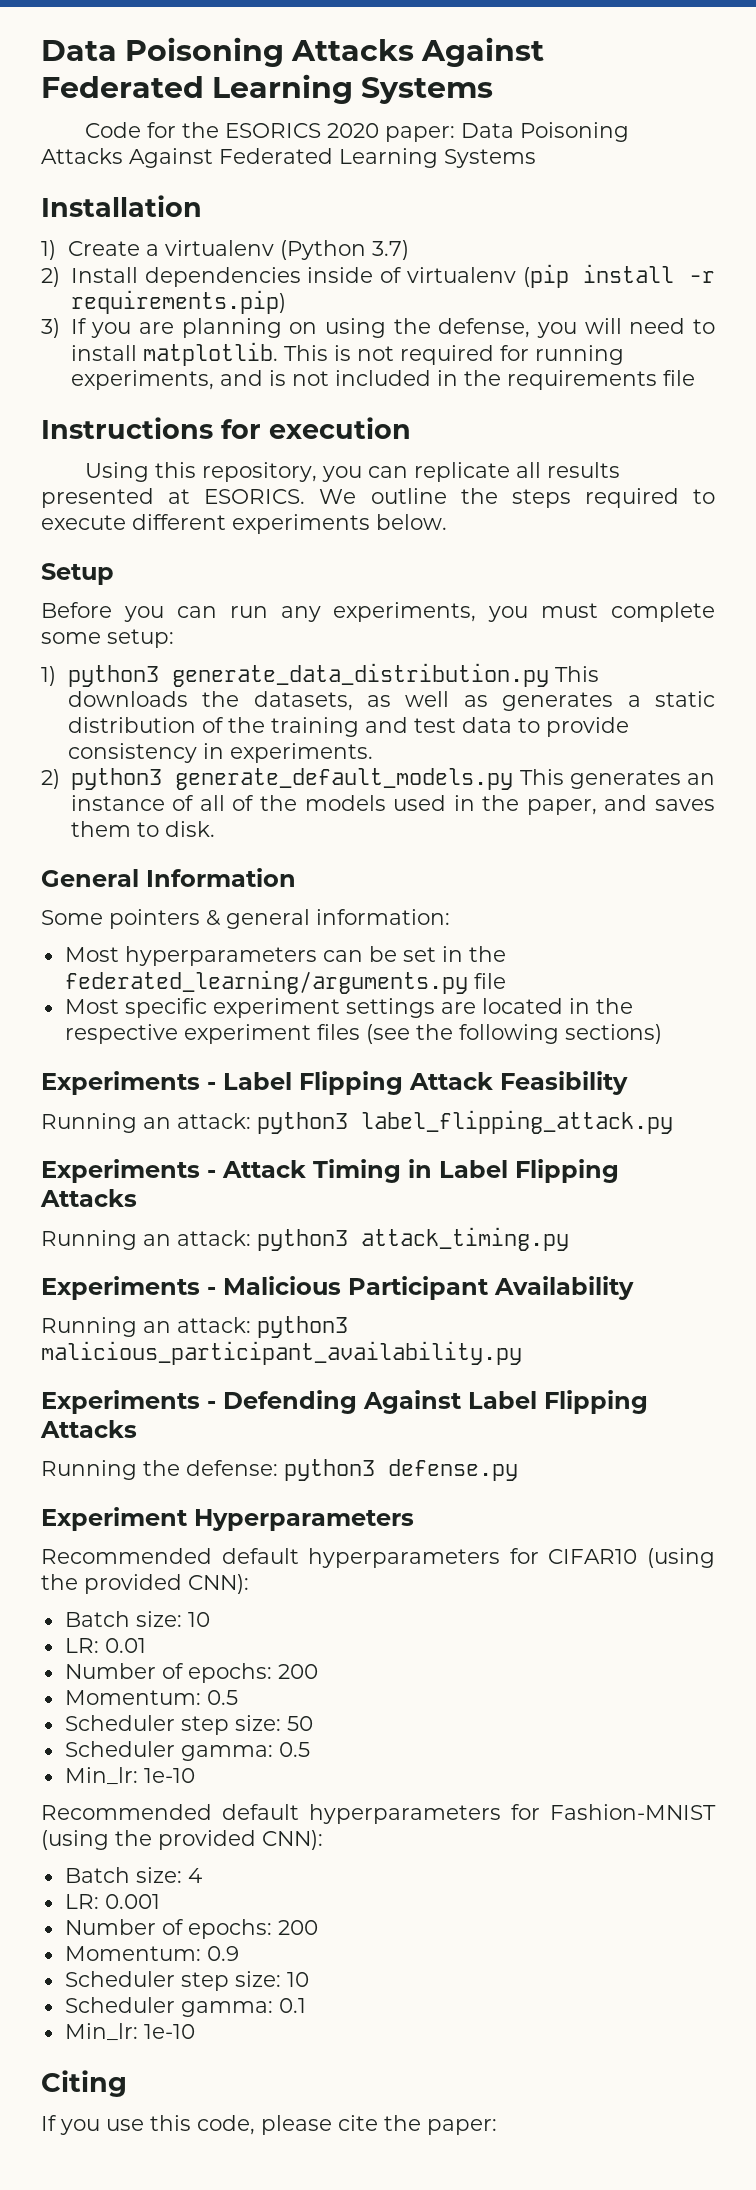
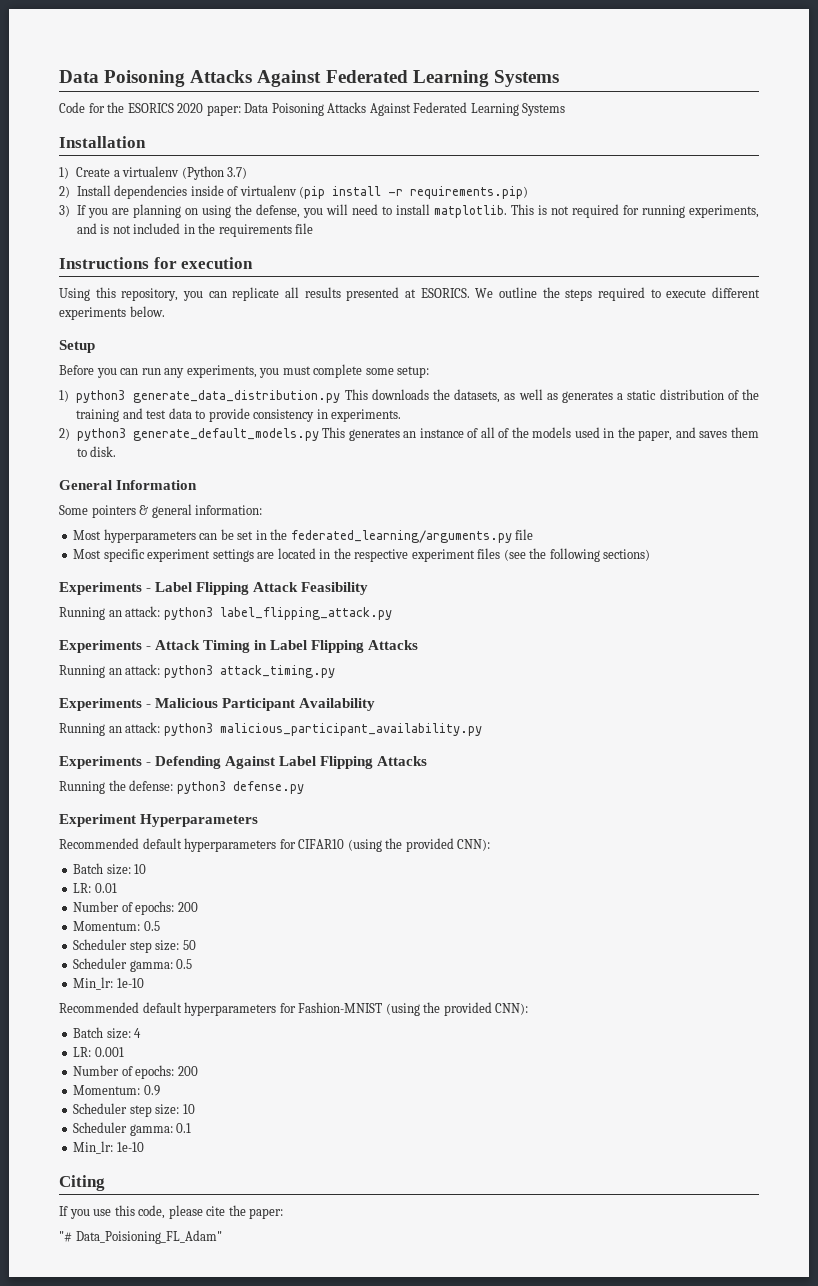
(497, 2127) none -> [59,1230,222,1244] // "# Data_Poisioning_FL_Adam"

